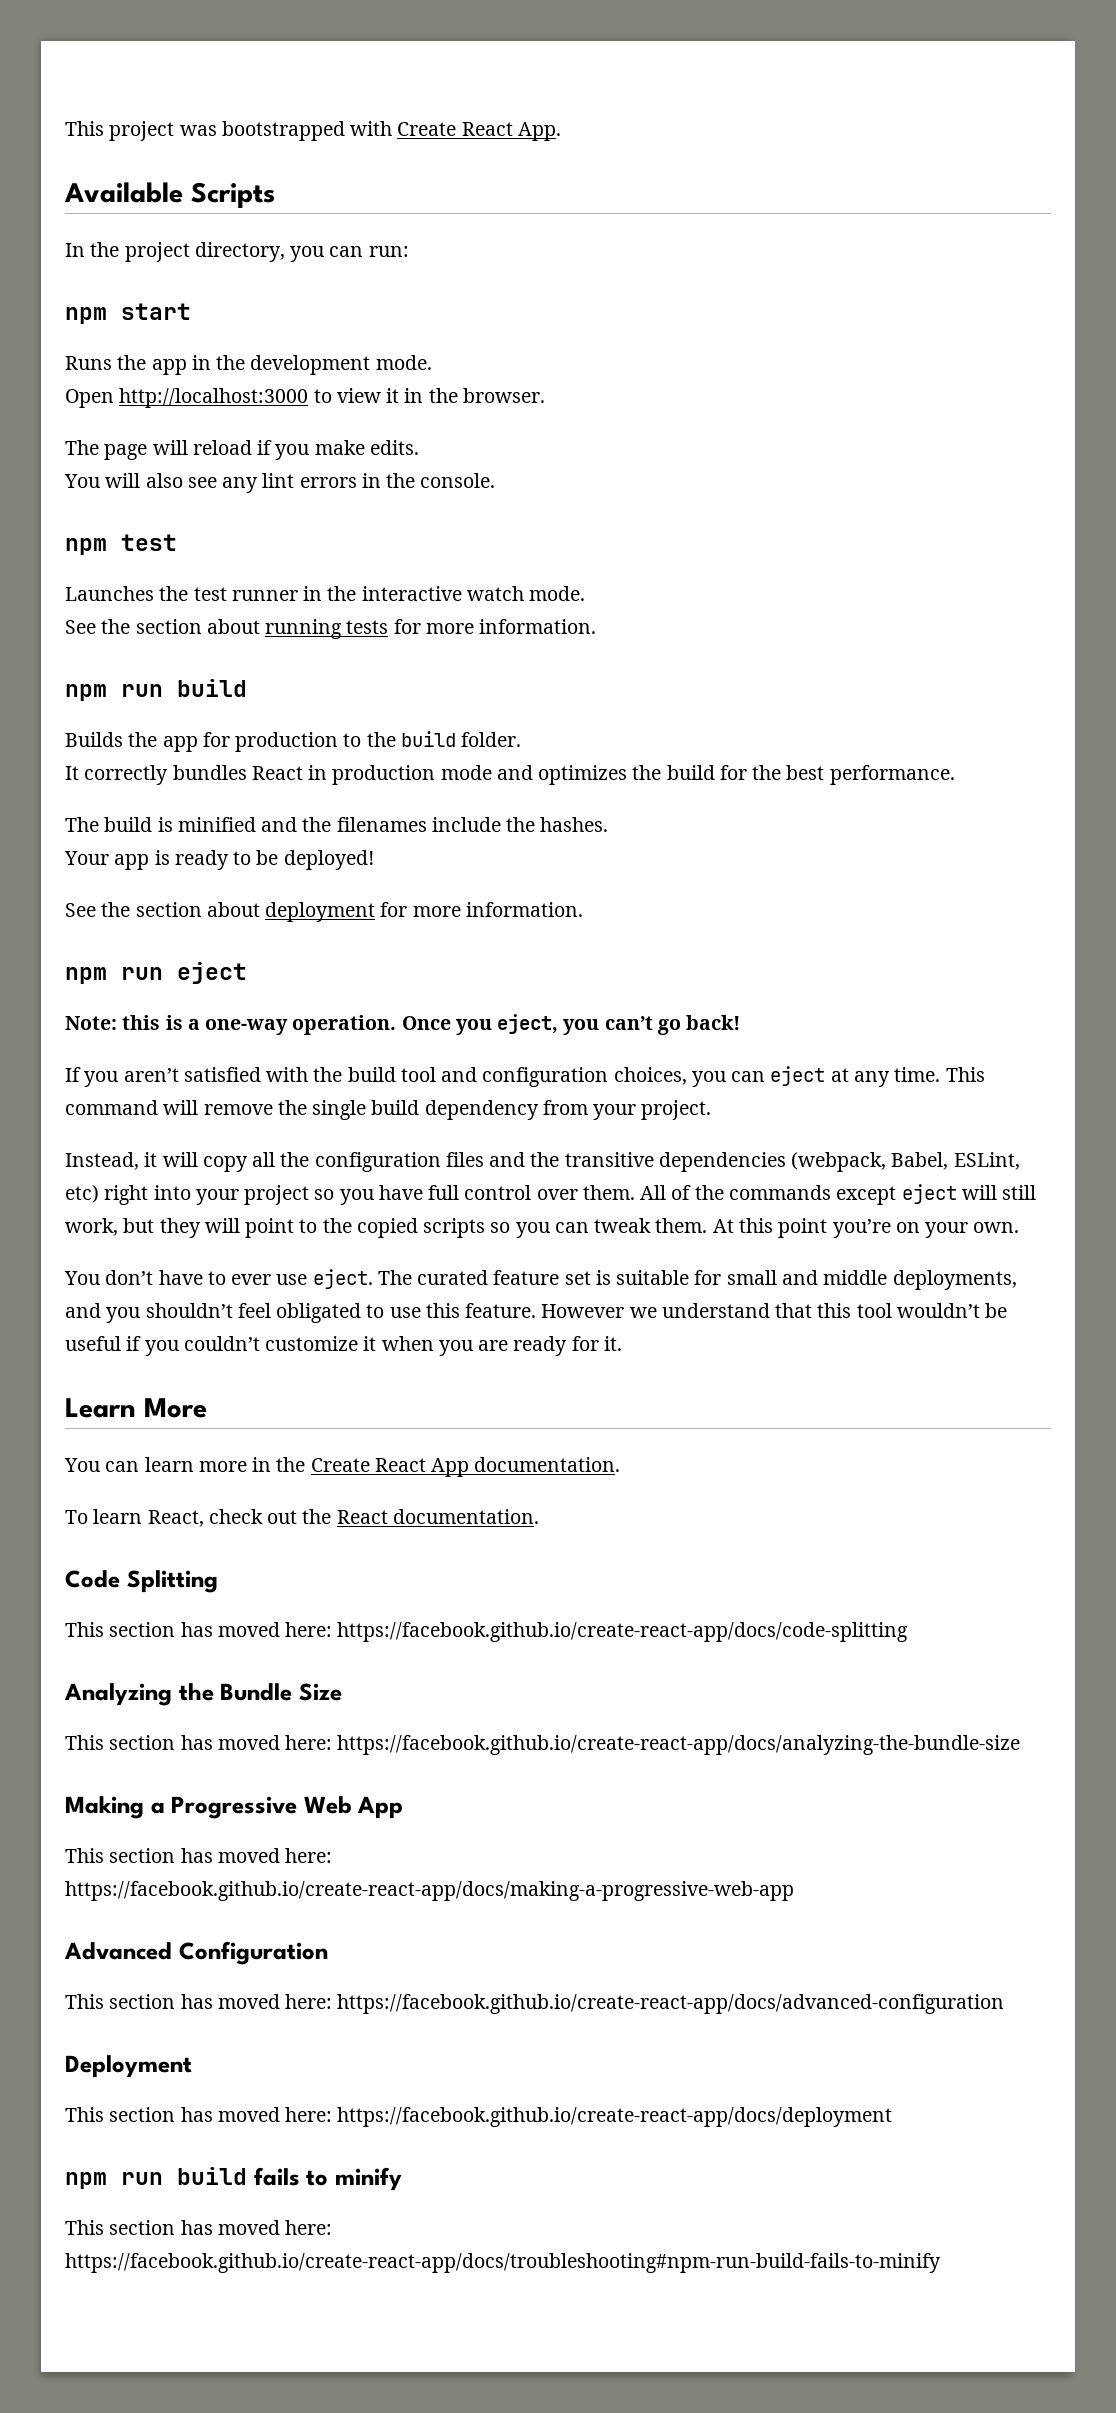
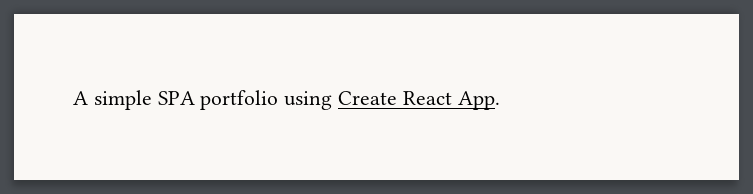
[65,121,561,141] [64,182,275,208] [65,242,409,262] [65,303,191,324] [65,355,432,375] [65,388,545,408] [65,440,419,460] [64,473,496,493] [65,534,177,555] [65,586,586,601] [65,619,597,639] [65,679,247,701] [65,731,522,752] [65,765,955,785] [65,817,609,832] [64,850,374,870] [65,902,583,922] [65,962,247,984] [65,1014,741,1035] [65,1066,985,1087] [65,1100,712,1120] [65,1152,1020,1172] [65,1184,1037,1205] [65,1218,1020,1238] [64,1269,1017,1290] [65,1303,1008,1323] [65,1336,622,1356] [65,1398,207,1418] [64,1457,621,1477] [65,1509,539,1527] [65,1570,218,1593] [65,1622,909,1642] [64,1683,342,1706] [65,1735,1021,1755] [65,1796,404,1819] [65,1848,333,1863] [65,1881,794,1901] [64,1941,328,1965] [65,1994,1005,2014] [65,2055,192,2078] [65,2107,893,2127] [65,2167,402,2191] [65,2220,333,2235] [65,2253,941,2273] This project was bootstrapped with Create React App. // Available Scripts // In the project directory, you can run: // npm start // Runs the app in the development mode. // Open http://localhost:3000 to view it in the browser. // The page will reload if you make edits. // You will also see any lint errors in the console. // npm test // Launches the test runner in the interactive watch mode. // See the section about running tests for more information. // npm run build // Builds the app for production to the build folder. // It correctly bundles React in production mode and optimizes the build for the best performance. // The build is minified and the filenames include the hashes. // Your app is ready to be deployed! // See the section about deployment for more information. // npm run eject // Note: this is a one-way operation. Once you eject, you can’t go back! // If you aren’t satisfied with the build tool and configuration choices, you can eject at any time. This command will remove the single build dependency from your project. // Instead, it will copy all the configuration files and the transitive dependencies (webpack, Babel, ESLint, etc) right into your project so you have full control over them. All of the commands except eject will still work, but they will point to the copied scripts so you can tweak them. At this point you’re on your own. // You don’t have to ever use eject. The curated feature set is suitable for small and middle deployments, and you shouldn’t feel obligated to use this feature. However we understand that this tool wouldn’t be useful if you couldn’t customize it when you are ready for it. // Learn More // You can learn more in the Create React App documentation. // To learn React, check out the React documentation. // Code Splitting // This section has moved here: https://facebook.github.io/create-react-app/docs/code-splitting // Analyzing the Bundle Size // This section has moved here: https://facebook.github.io/create-react-app/docs/analyzing-the-bundle-size // Making a Progressive Web App // This section has moved here: https://facebook.github.io/create-react-app/docs/making-a-progressive-web-app // Advanced Configuration // This section has moved here: https://facebook.github.io/create-react-app/docs/advanced-configuration // Deployment // This section has moved here: https://facebook.github.io/create-react-app/docs/deployment // npm run build fails to minify // This section has moved here: https://facebook.github.io/create-react-app/docs/troubleshooting#npm-run-build-fails-to-minify -> [73,90,500,110] A simple SPA portfolio using Create React App.

